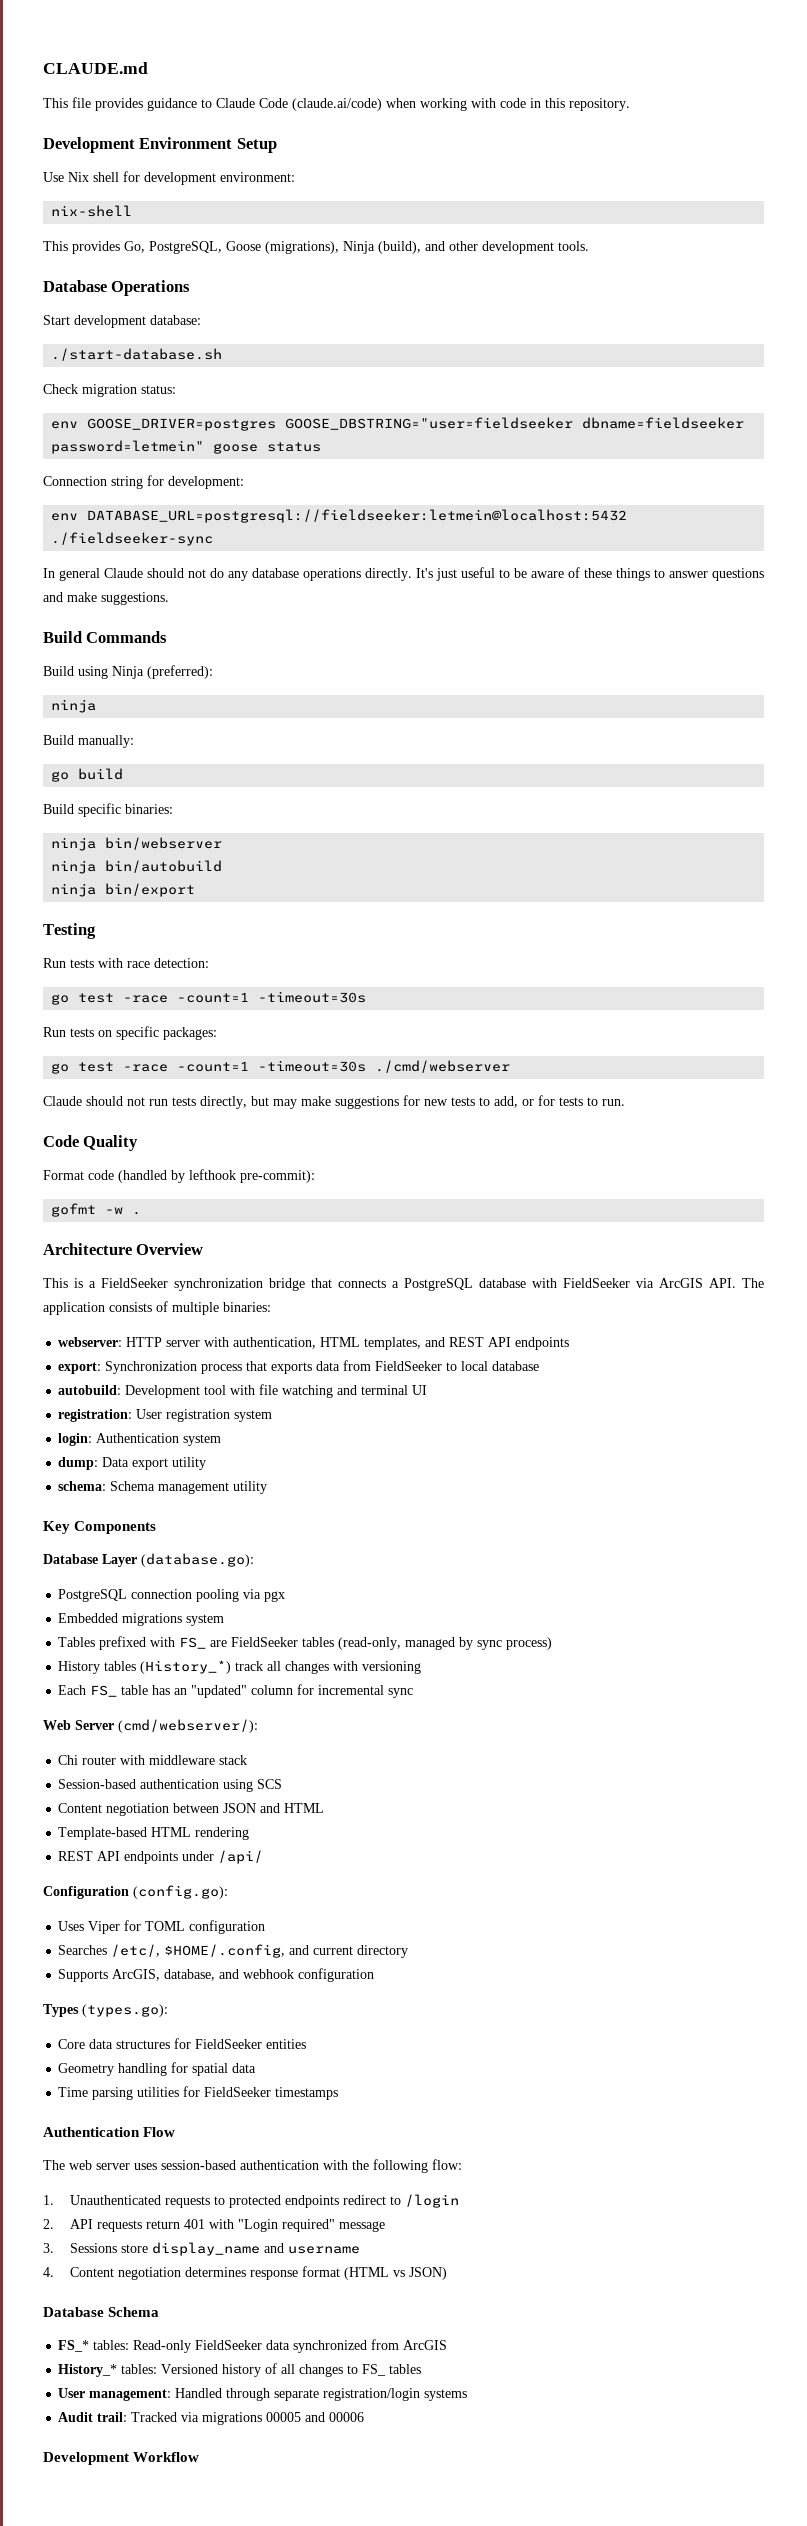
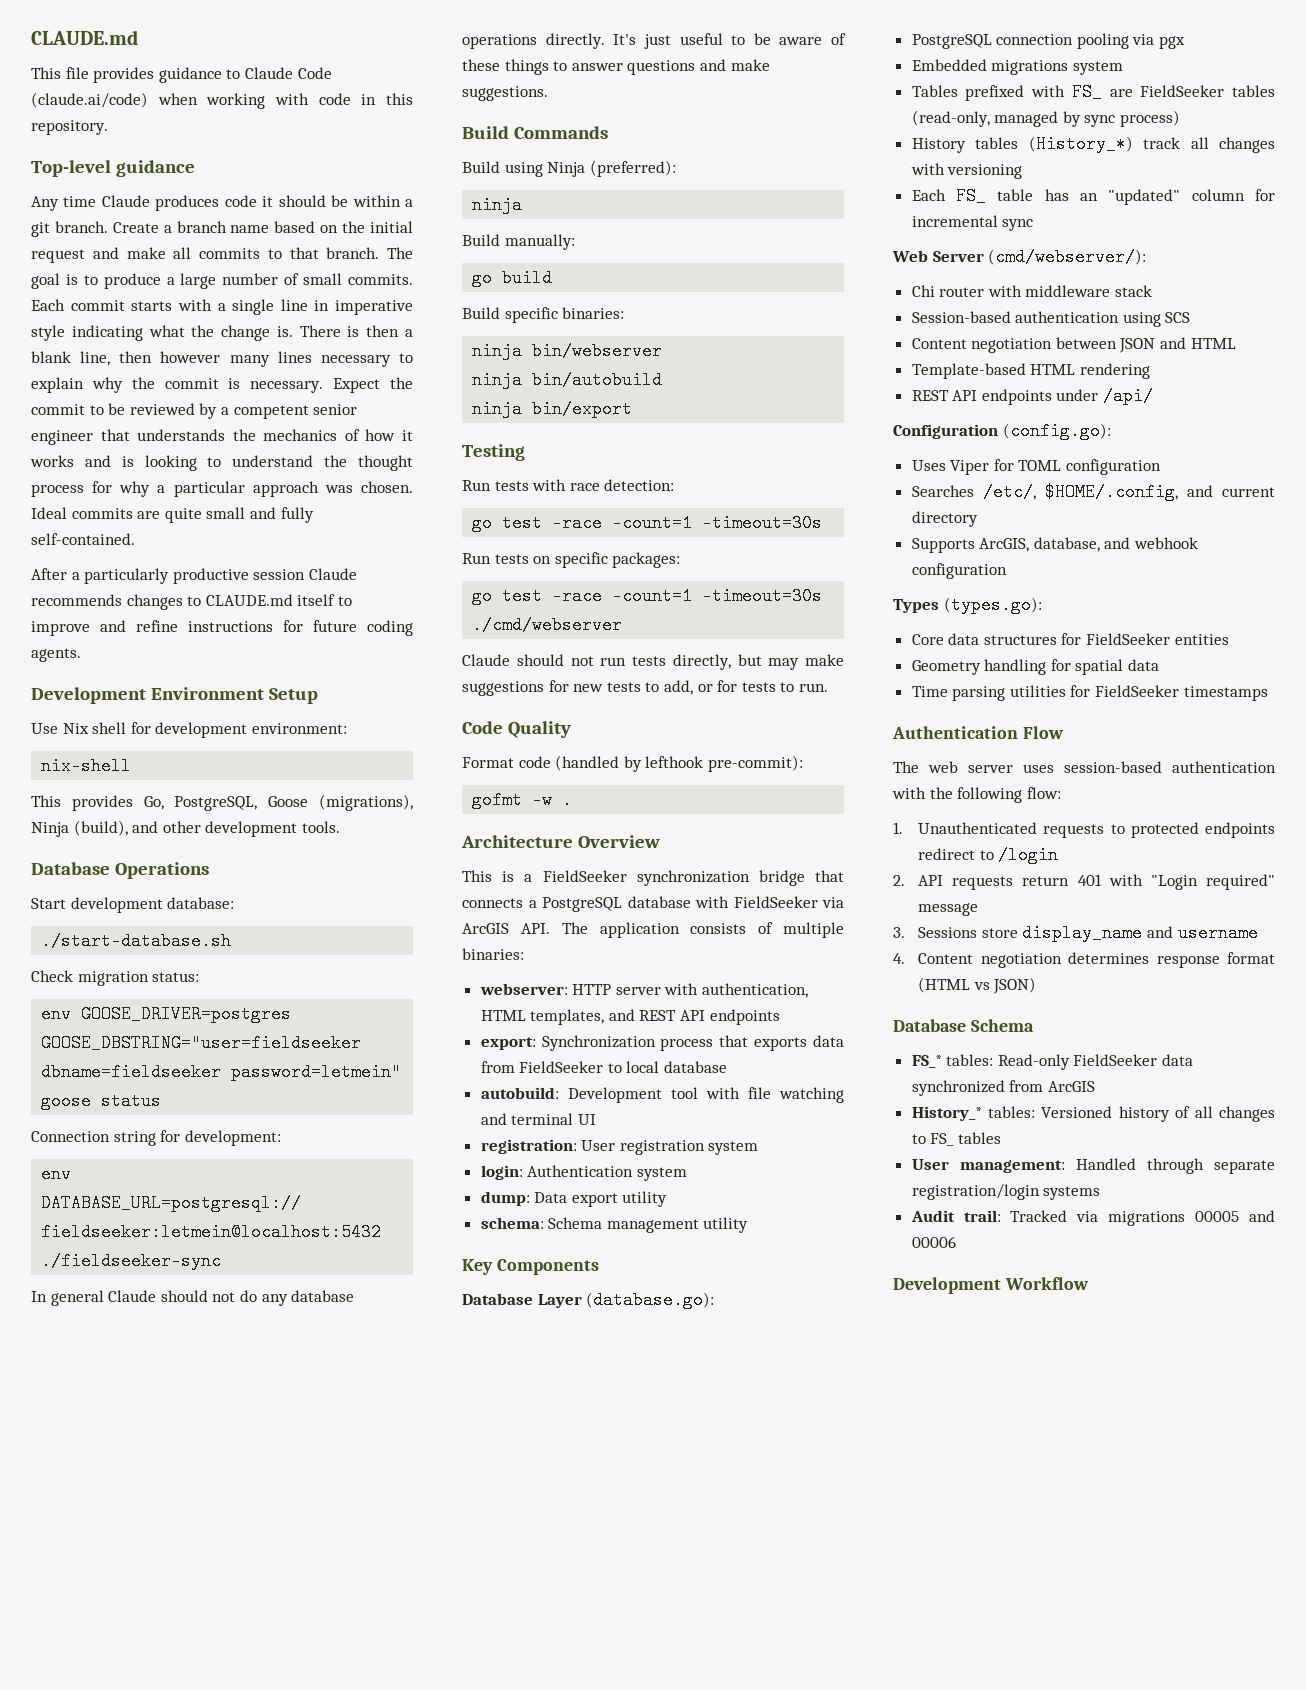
(630, 104) none -> [31,160,195,177] [31,195,414,211] [31,221,414,237] [31,247,413,263] [31,273,413,289] [31,299,413,315] [31,325,413,341] [31,351,413,367] [31,377,413,393] [31,403,358,419] [31,429,413,445] [30,455,413,471] [31,481,413,497] [31,507,314,523] [31,533,135,545] [31,568,357,584] [31,594,352,610] [31,620,413,636] [31,648,81,662] // Top-level guidance // Any time Claude produces code it should be within a git branch. Create a branch name based on the initial request and make all commits to that branch. The goal is to produce a large number of small commits. Each commit starts with a single line in imperative style indicating what the change is. There is then a blank line, then however many lines necessary to explain why the commit is necessary. Expect the commit to be reviewed by a competent senior engineer that understands the mechanics of how it works and is looking to understand the thought process for why a particular approach was chosen. Ideal commits are quite small and fully self-contained. // After a particularly productive session Claude recommends changes to CLAUDE.md itself to improve and refine instructions for future coding agents.

